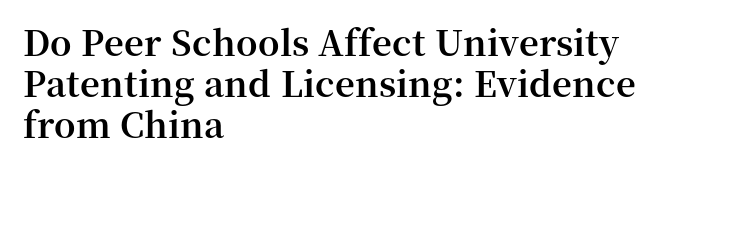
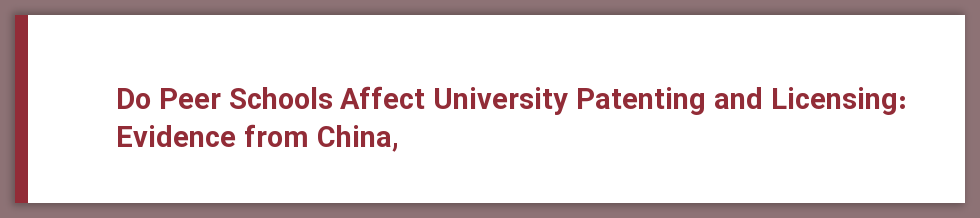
[120,109,226,138] China -> [316,125,399,152] China,

